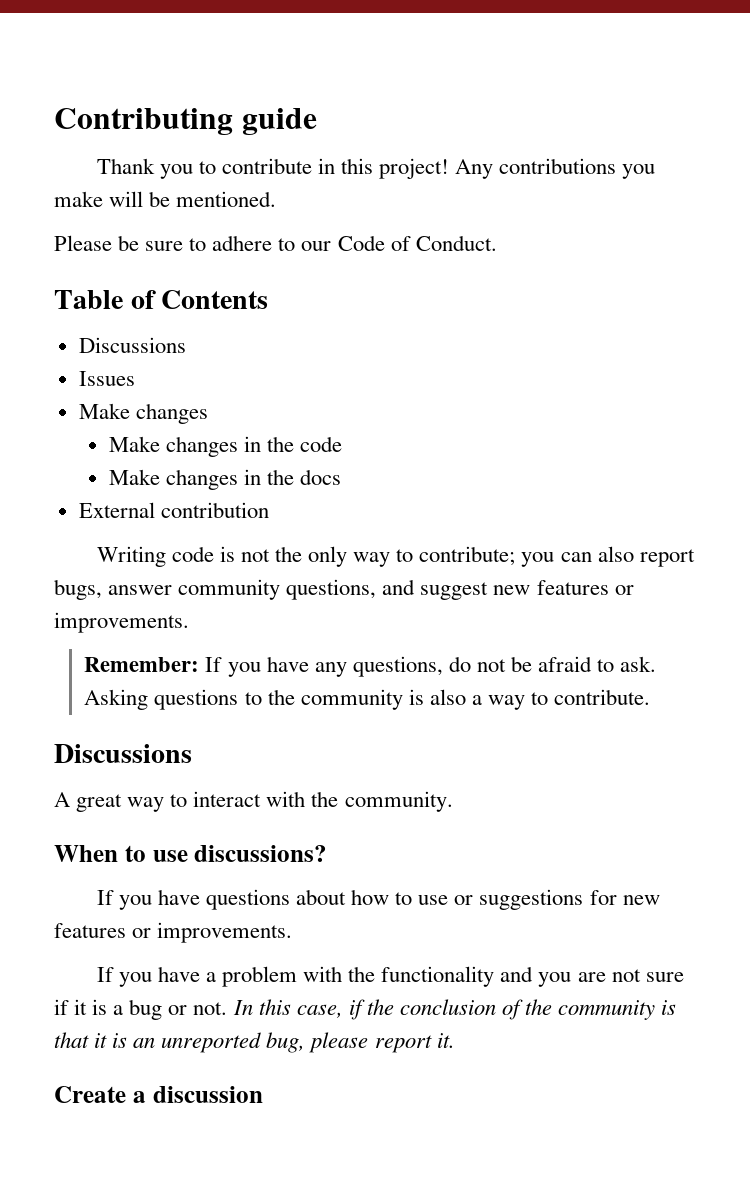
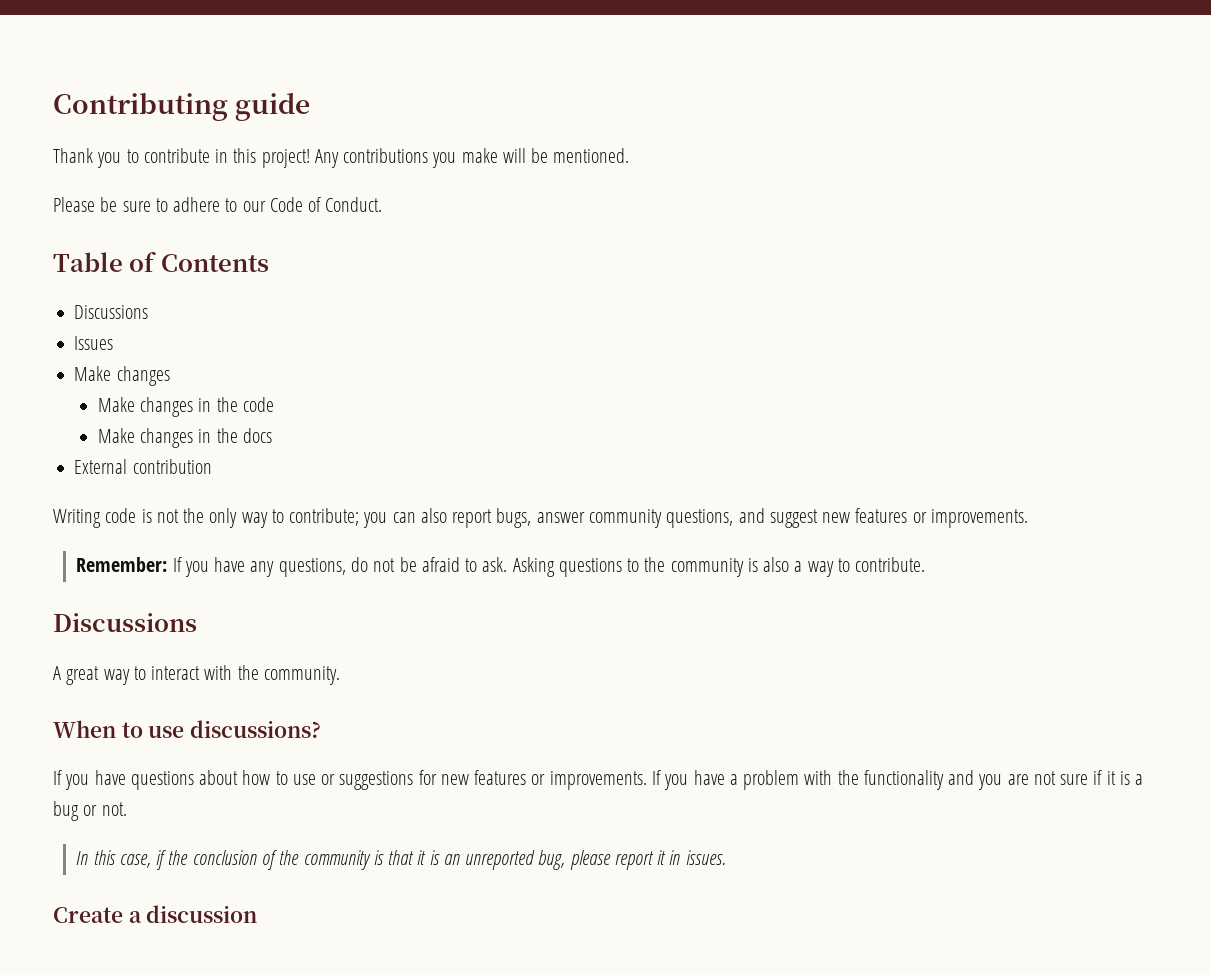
(293, 932) // -> (647, 780) none
(228, 1008) none -> (127, 809) //
[436,1033,455,1048] it. -> [657,850,726,865] it in issues.

